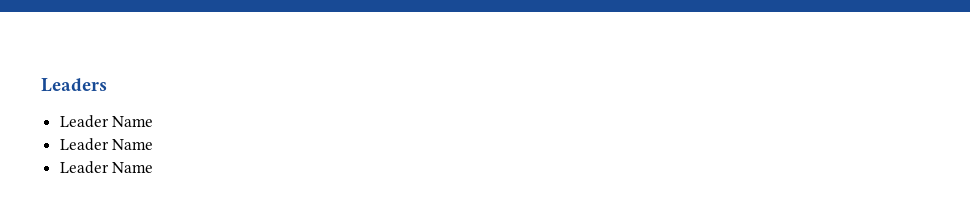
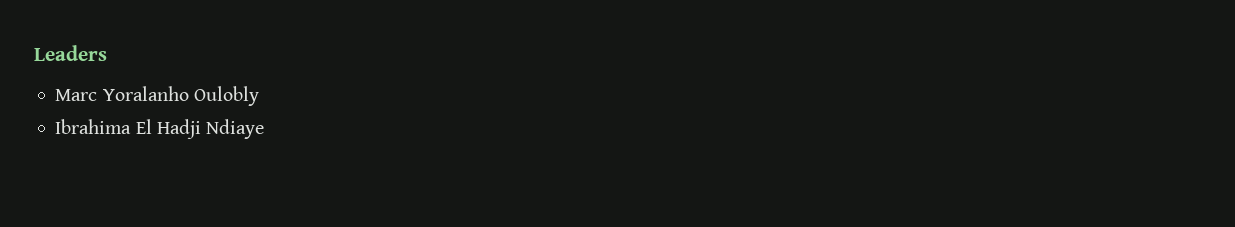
[59,115,154,128] [59,138,154,151] [59,161,154,174] Leader Name // Leader Name // Leader Name -> [55,86,259,106] [55,119,265,139] Marc Yoralanho Oulobly // Ibrahima El Hadji Ndiaye

